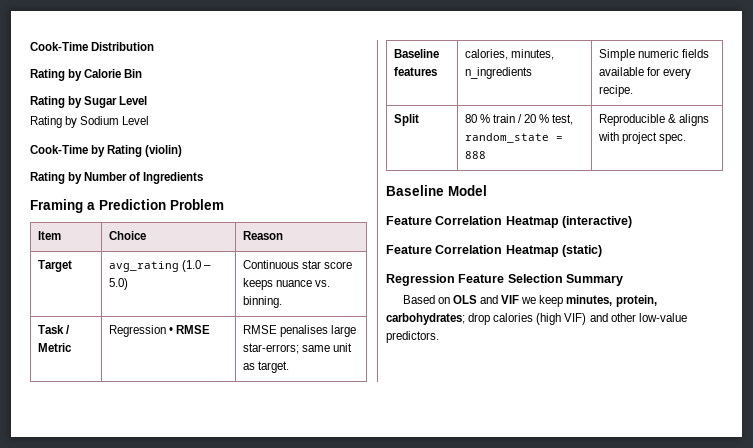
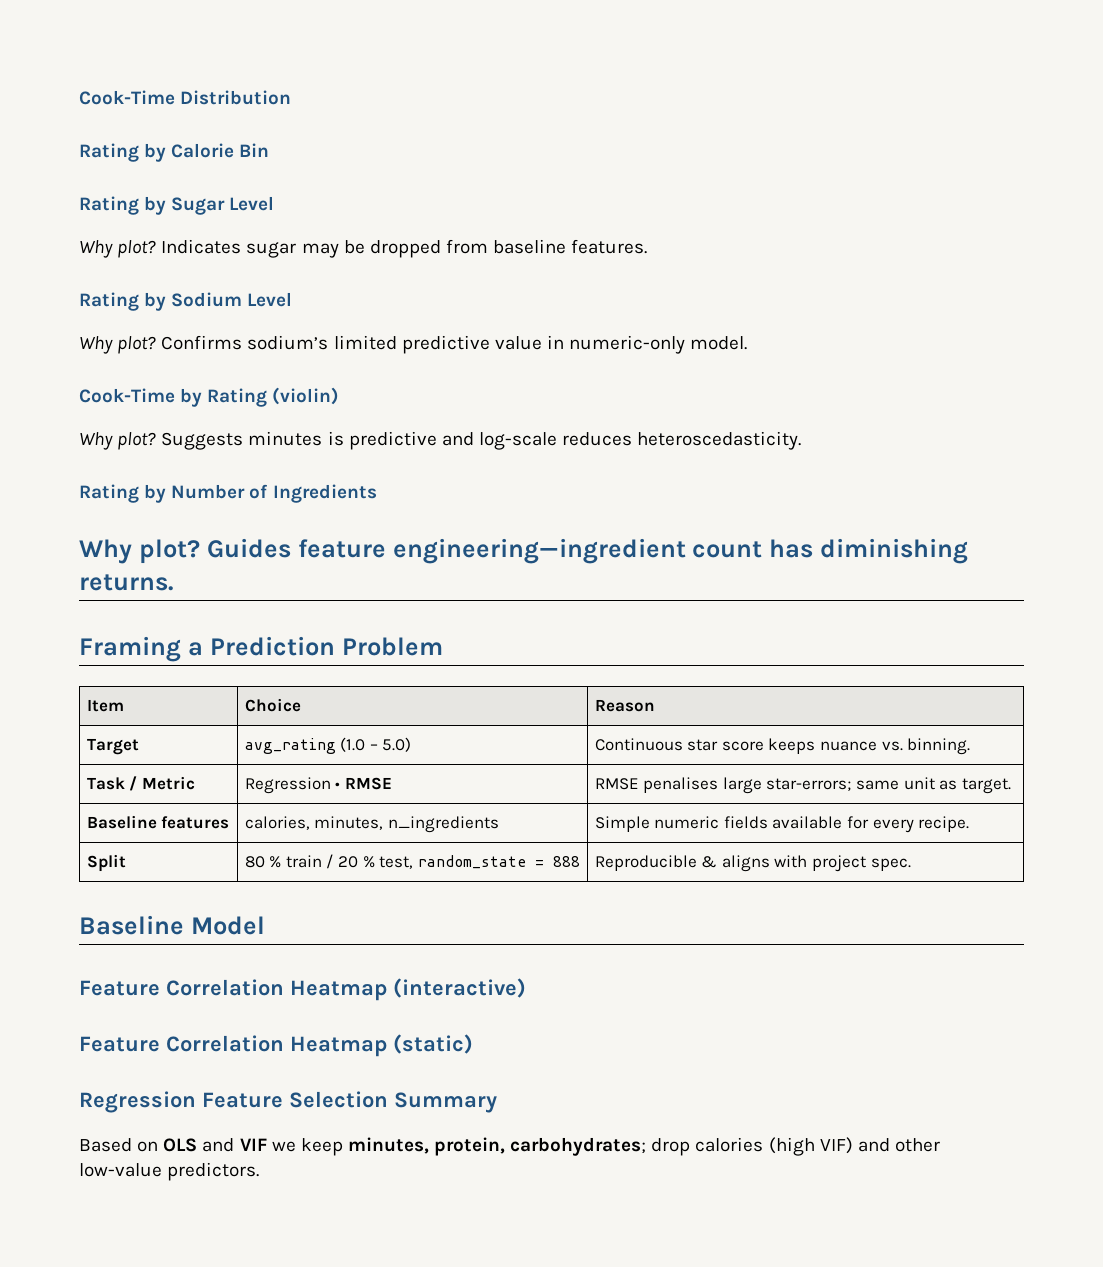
[30,116,150,128] [30,145,183,157] Rating by Sodium Level // Cook-Time by Rating (violin) -> [79,239,648,258] [79,292,293,311] [79,335,748,354] [79,387,340,407] [79,431,802,450] Why plot? Indicates sugar may be dropped from baseline features. // Rating by Sodium Level // Why plot? Confirms sodium’s limited predictive value in numeric-only model. // Cook-Time by Rating (violin) // Why plot? Suggests minutes is predictive and log-scale reduces heteroscedasticity.
(204, 178) none -> [79,538,969,564] [79,574,173,591] // Why plot? Guides feature engineering—ingredient count has diminishing returns.

